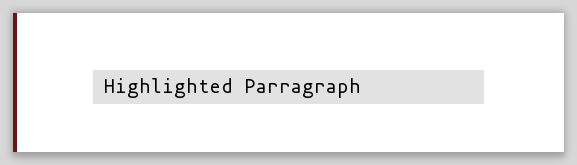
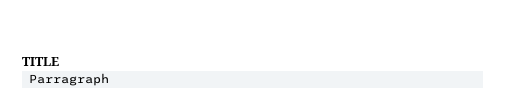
[104,78,234,98] Highlighted -> [22,57,59,66] TITLE //

